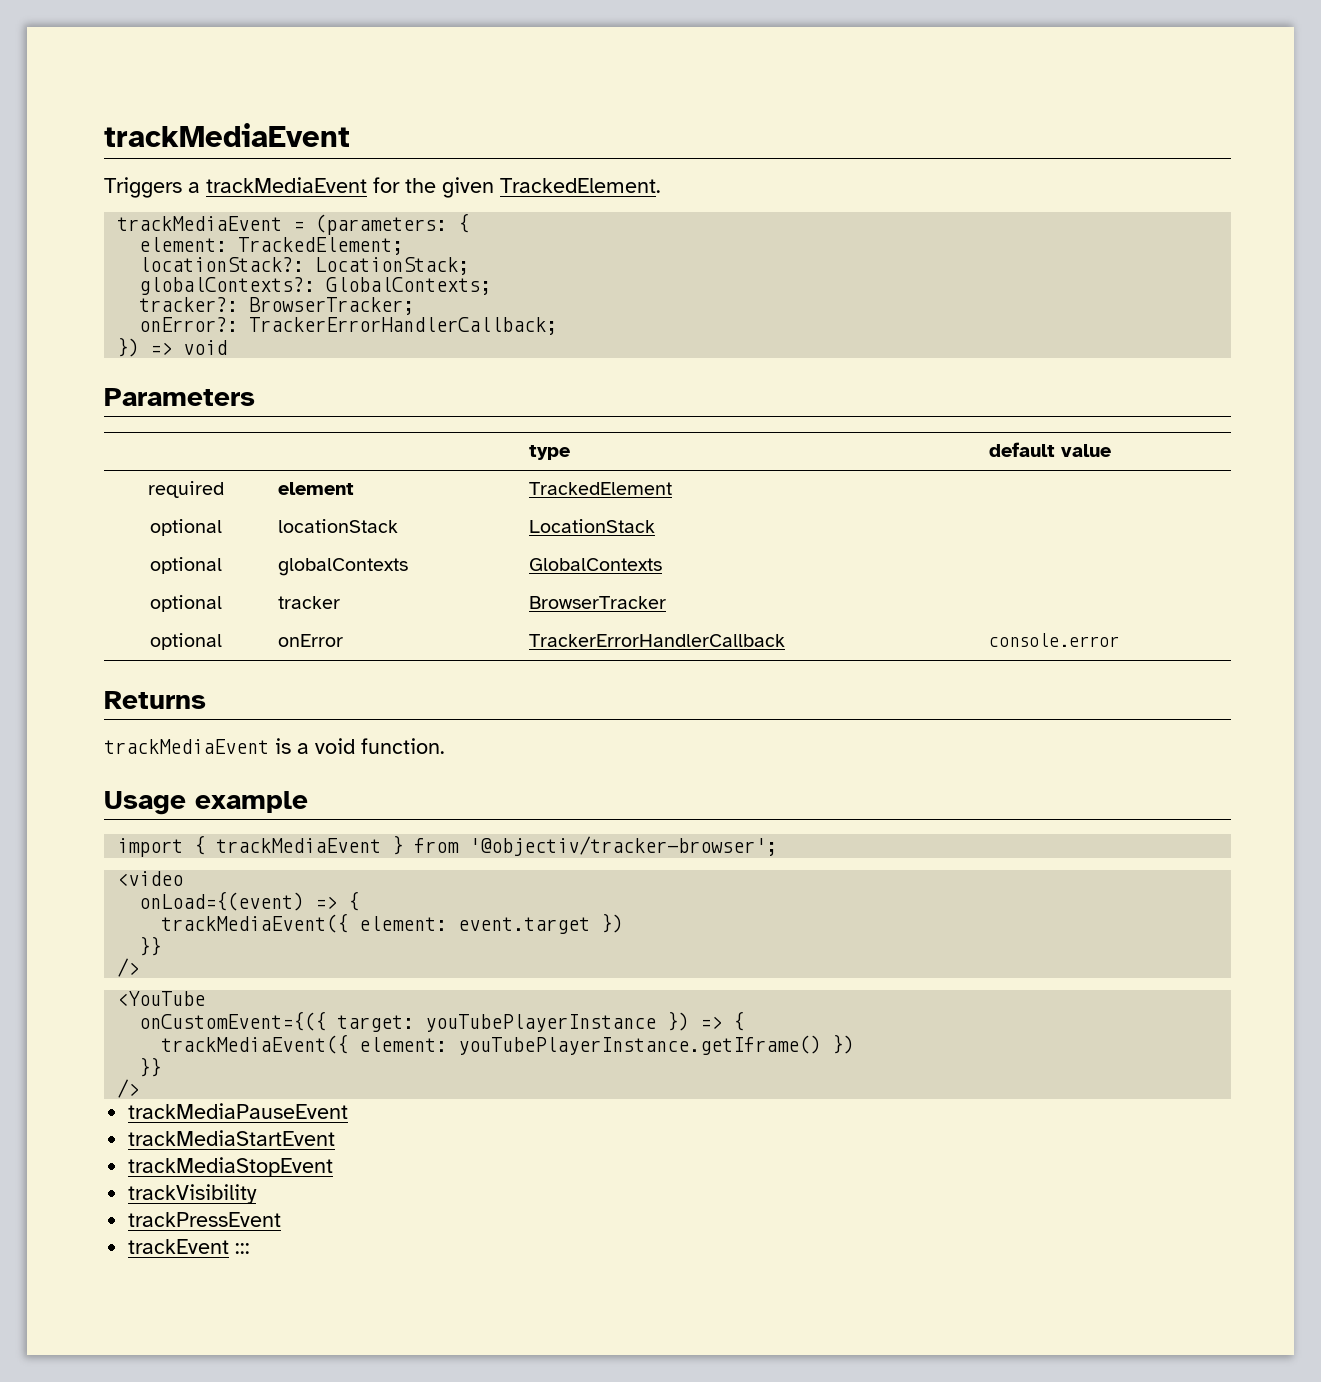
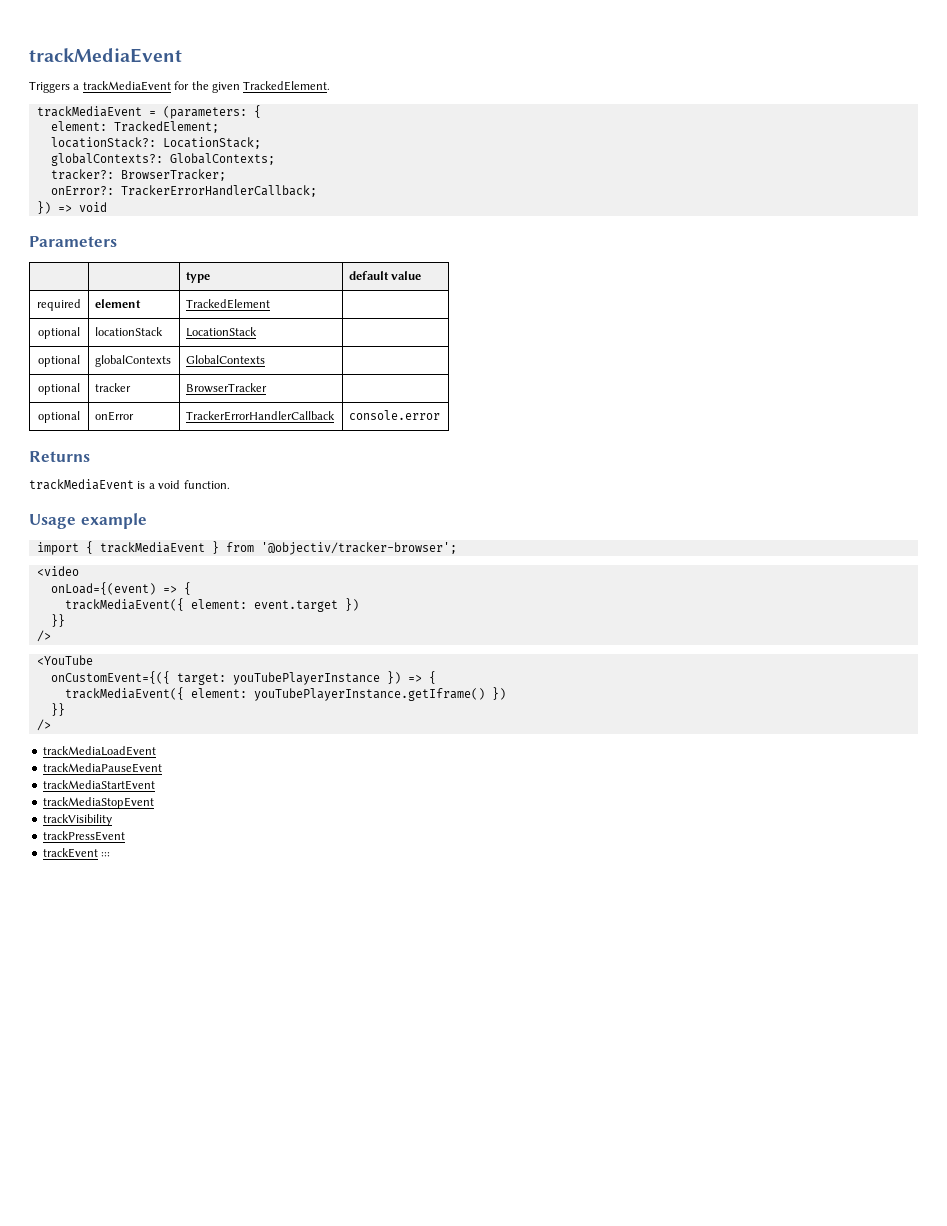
(140, 1088) none -> [42,746,156,756] // trackMediaLoadEvent

